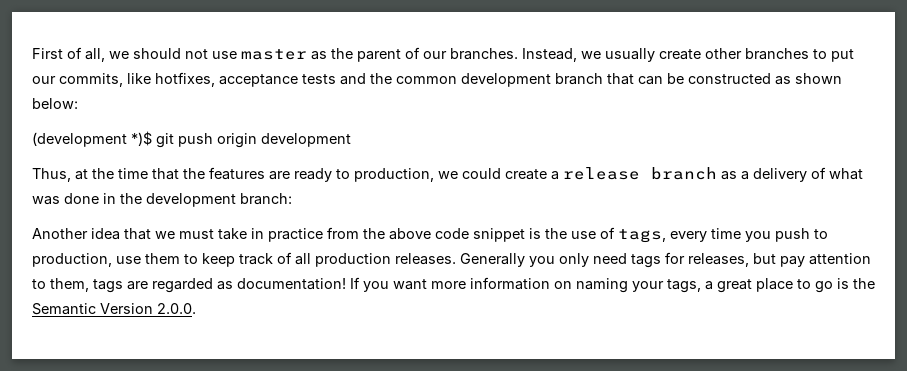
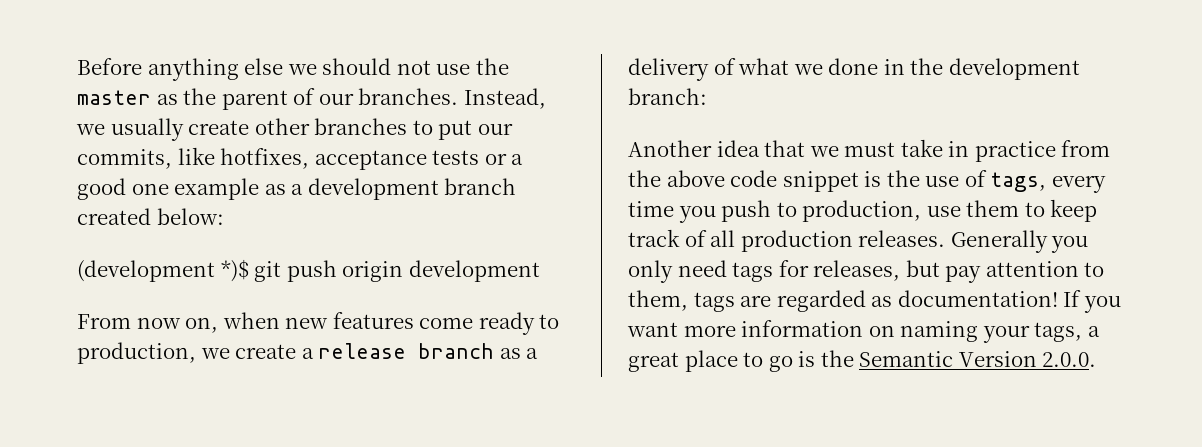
[32,47,105,62] First of all, -> [77,58,284,81] Before anything else
(237, 55) none -> [475,58,509,75] the
[340,73,842,87] and the common development branch that can be constructed as shown -> [484,153,524,165] [77,178,517,200] [77,208,151,225] or a good one example as a development branch created
[32,167,290,182] Thus, at the time that the features are -> [77,312,474,333] From now on, when new features come
[462,168,501,179] could -> (230, 353) none
[32,196,60,205] was -> [793,64,823,75] we

